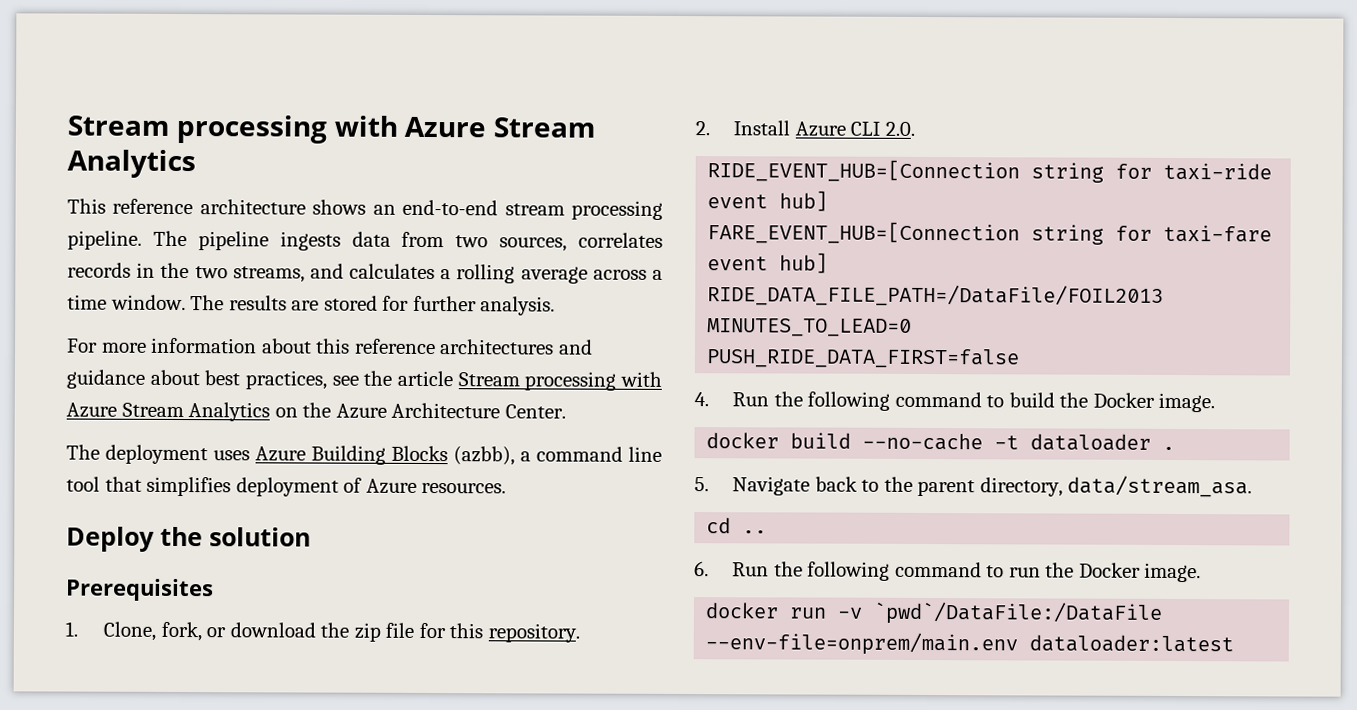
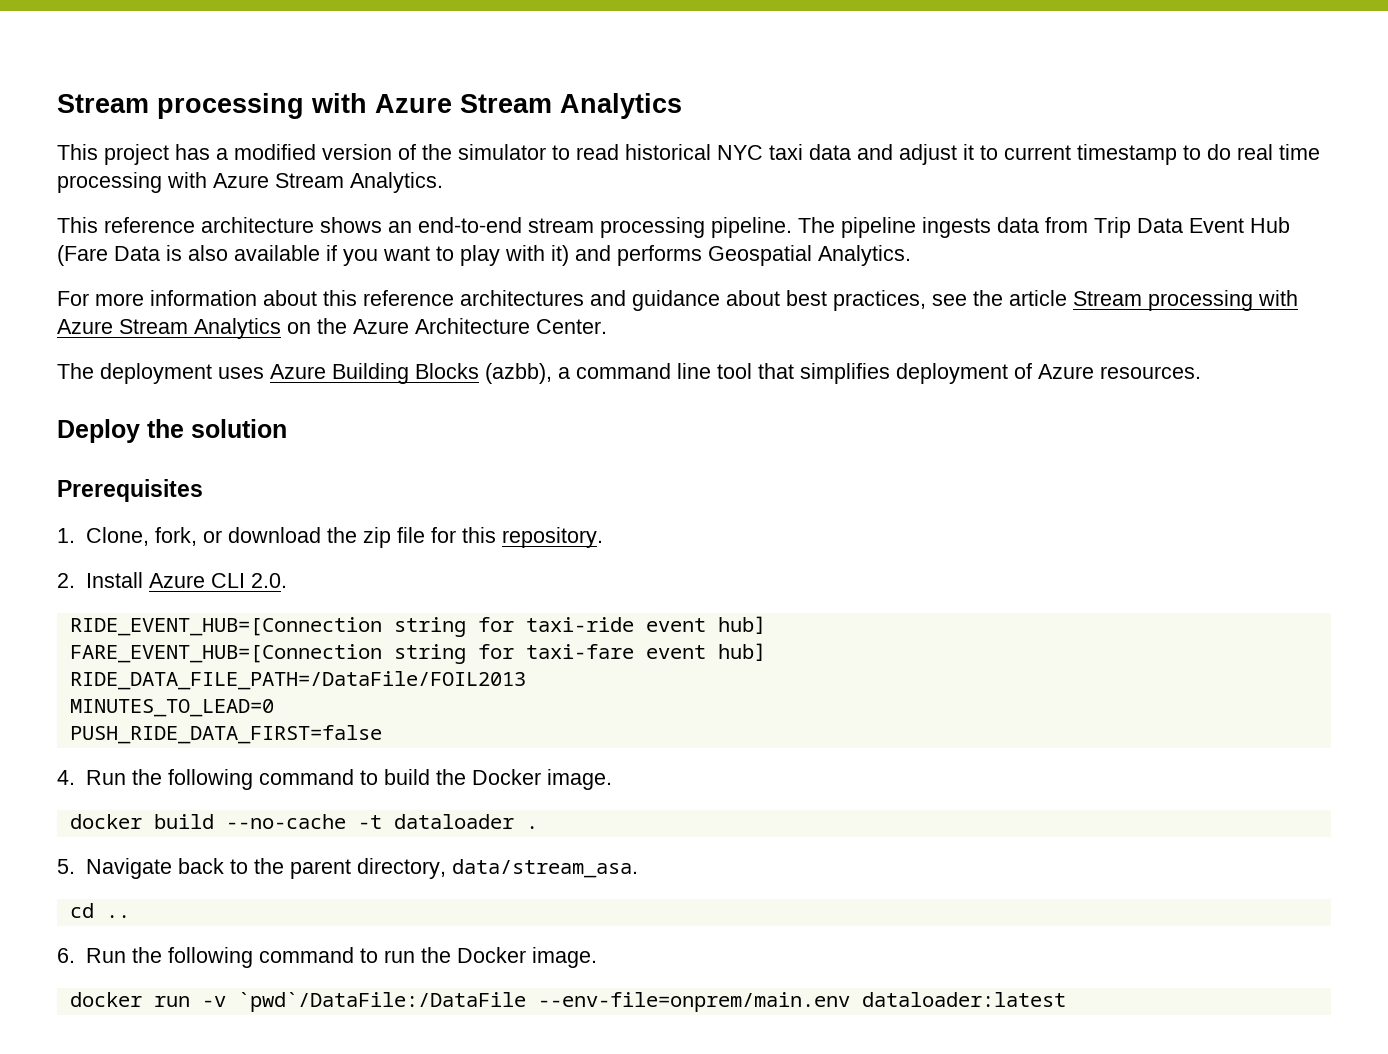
[67,114,596,144] [67,149,196,179] Stream processing with Azure Stream Analytics -> [57,93,682,119] [57,144,1320,165] [57,172,443,193] Stream processing with Azure Stream Analytics // This project has a modified version of the simulator to read historical NYC taxi data and adjust it to current timestamp to do real time processing with Azure Stream Analytics.
[455,232,663,252] [67,262,663,284] [67,294,556,316] two sources, correlates records in the two streams, and calculates a rolling average across a time window. The results are stored for further analysis. -> [1094,217,1290,238] [57,245,911,266] Trip Data Event Hub (Fare Data is also available if you want to play with it) and performs Geospatial Analytics.

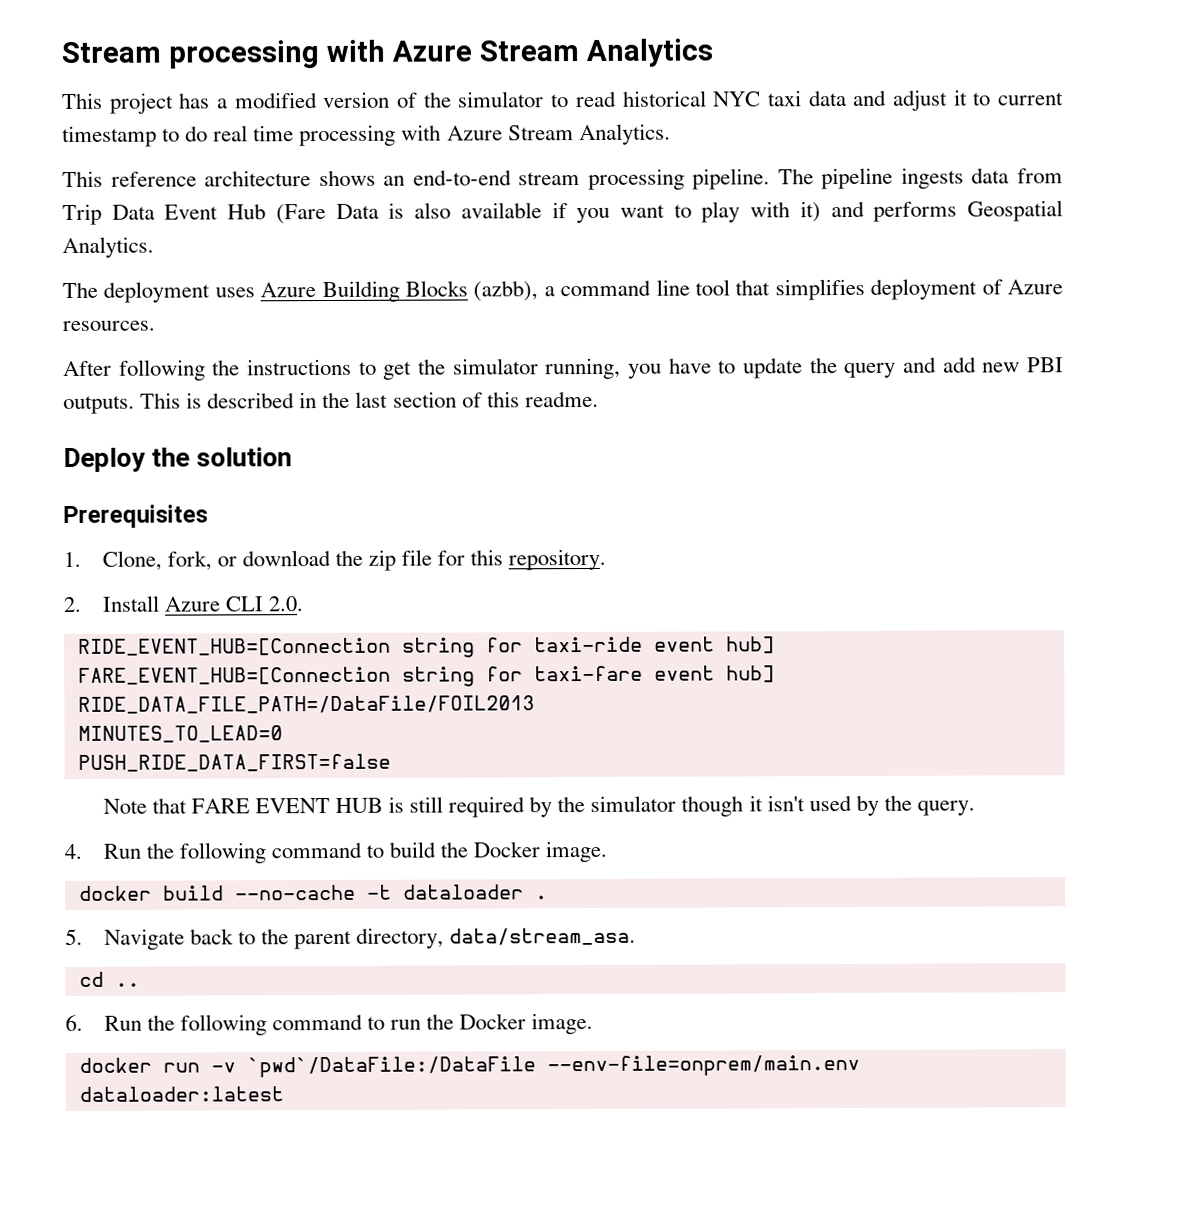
[57,290,1298,311] [57,318,607,339] // For more information about this reference architectures and guidance about best practices, see the article Stream processing with Azure Stream Analytics on the Azure Architecture Center. -> (154, 247) none
(1201, 372) none -> [63,356,1064,381] [63,390,599,415] // After following the instructions to get the simulator running, you have to update the query and add new PBI outputs. This is described in the last section of this readme.
(382, 734) none -> [102,794,975,818] // Note that FARE EVENT HUB is still required by the simulator though it isn't used by the query.

